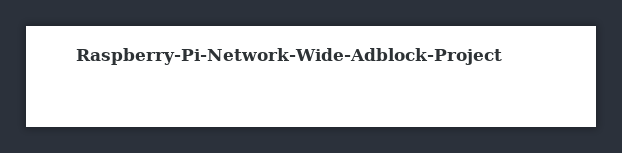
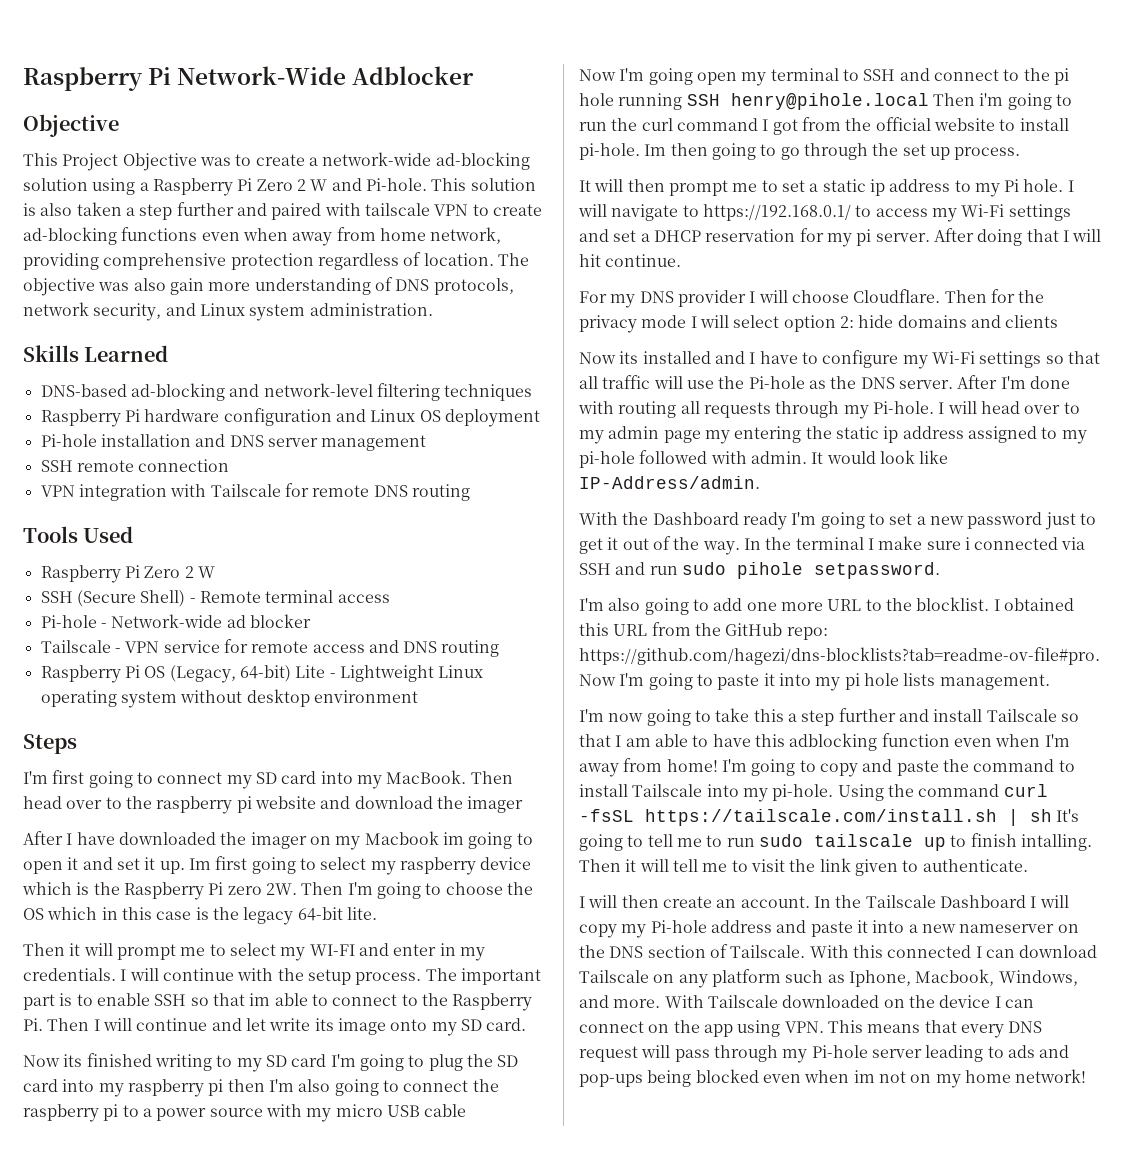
[76,48,502,65] Raspberry-Pi-Network-Wide-Adblock-Project -> [23,66,475,91] [23,114,119,137] [23,152,530,171] [23,178,536,196] [23,202,542,220] [23,227,502,246] [23,252,529,270] [23,277,514,296] [23,302,433,321] [23,345,169,362] [40,383,533,401] [40,408,540,427] [40,434,427,451] [40,459,230,472] [40,483,470,501] [23,526,134,543] [40,565,215,583] [40,590,390,607] [40,614,311,628] [40,639,500,657] [40,665,484,683] [40,689,418,708] [23,734,77,754] [23,770,513,789] [23,796,524,814] [23,831,533,850] [23,856,532,875] [22,882,533,900] [23,907,377,925] [23,943,485,961] [23,968,541,985] [23,993,533,1011] [23,1018,527,1036] [23,1053,519,1072] [23,1079,499,1097] [23,1104,467,1122] [579,68,1069,86] [579,93,1072,110] [579,117,1069,135] [579,143,1021,160] [579,179,1074,197] [578,204,1071,222] [579,228,1102,247] [579,254,682,267] [579,289,1045,308] [579,315,1059,333] [579,350,1100,369] [579,375,1070,389] [578,401,1080,419] [579,426,1087,444] [579,450,949,468] [579,476,760,489] [579,512,1096,530] [579,536,1086,555] [579,562,940,579] [579,597,1074,615] [579,622,828,640] [579,647,1100,665] [579,673,1050,691] [579,708,1079,726] [579,733,1070,751] [579,758,1075,777] [579,784,1048,802] [579,809,1080,826] [579,833,1092,851] [579,858,1028,876] [579,895,1069,908] [579,920,1079,938] [579,944,1098,958] [579,969,1078,988] [579,995,1034,1008] [579,1020,1043,1038] [579,1045,1070,1063] [579,1069,1087,1088] Raspberry Pi Network-Wide Adblocker // Objective // This Project Objective was to create a network-wide ad-blocking solution using a Raspberry Pi Zero 2 W and Pi-hole. This solution is also taken a step further and paired with tailscale VPN to create ad-blocking functions even when away from home network, providing comprehensive protection regardless of location. The objective was also gain more understanding of DNS protocols, network security, and Linux system administration. // Skills Learned // DNS-based ad-blocking and network-level filtering techniques // Raspberry Pi hardware configuration and Linux OS deployment // Pi-hole installation and DNS server management // SSH remote connection // VPN integration with Tailscale for remote DNS routing // Tools Used // Raspberry Pi Zero 2 W // SSH (Secure Shell) - Remote terminal access // Pi-hole - Network-wide ad blocker // Tailscale - VPN service for remote access and DNS routing // Raspberry Pi OS (Legacy, 64-bit) Lite - Lightweight Linux operating system without desktop environment // Steps // I'm first going to connect my SD card into my MacBook. Then head over to the raspberry pi website and download the imager // After I have downloaded the imager on my Macbook im going to open it and set it up. Im first going to select my raspberry device which is the Raspberry Pi zero 2W. Then I'm going to choose the OS which in this case is the legacy 64-bit lite. // Then it will prompt me to select my WI-FI and enter in my credentials. I will continue with the setup process. The important part is to enable SSH so that im able to connect to the Raspberry Pi. Then I will continue and let write its image onto my SD card. // Now its finished writing to my SD card I'm going to plug the SD card into my raspberry pi then I'm also going to connect the raspberry pi to a power source with my micro USB cable // Now I'm going open my terminal to SSH and connect to the pi hole running SSH henry@pihole.local Then i'm going to run the curl command I got from the official website to install pi-hole. Im then going to go through the set up process. // It will then prompt me to set a static ip address to my Pi hole. I will navigate to https://192.168.0.1/ to access my Wi-Fi settings and set a DHCP reservation for my pi server. After doing that I will hit continue. // For my DNS provider I will choose Cloudflare. Then for the privacy mode I will select option 2: hide domains and clients // Now its installed and I have to configure my Wi-Fi settings so that all traffic will use the Pi-hole as the DNS server. After I'm done with routing all requests through my Pi-hole. I will head over to my admin page my entering the static ip address assigned to my pi-hole followed with admin. It would look like IP-Address/admin. // With the Dashboard ready I'm going to set a new password just to get it out of the way. In the terminal I make sure i connected via SSH and run sudo pihole setpassword. // I'm also going to add one more URL to the blocklist. I obtained this URL from the GitHub repo: https://github.com/hagezi/dns-blocklists?tab=readme-ov-file#pro. Now I'm going to paste it into my pi hole lists management. // I'm now going to take this a step further and install Tailscale so that I am able to have this adblocking function even when I'm away from home! I'm going to copy and paste the command to install Tailscale into my pi-hole. Using the command curl -fsSL https://tailscale.com/install.sh | sh It's going to tell me to run sudo tailscale up to finish intalling. Then it will tell me to visit the link given to authenticate. // I will then create an account. In the Tailscale Dashboard I will copy my Pi-hole address and paste it into a new nameserver on the DNS section of Tailscale. With this connected I can download Tailscale on any platform such as Iphone, Macbook, Windows, and more. With Tailscale downloaded on the device I can connect on the app using VPN. This means that every DNS request will pass through my Pi-hole server leading to ads and pop-ups being blocked even when im not on my home network!

